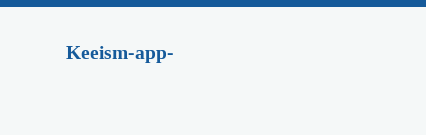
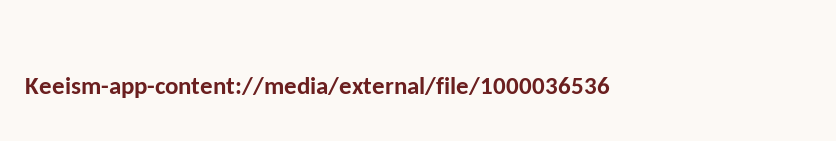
[66,46,174,63] Keeism-app- -> [25,77,610,98] Keeism-app-content://media/external/file/1000036536

